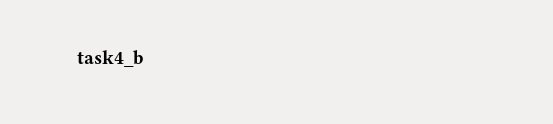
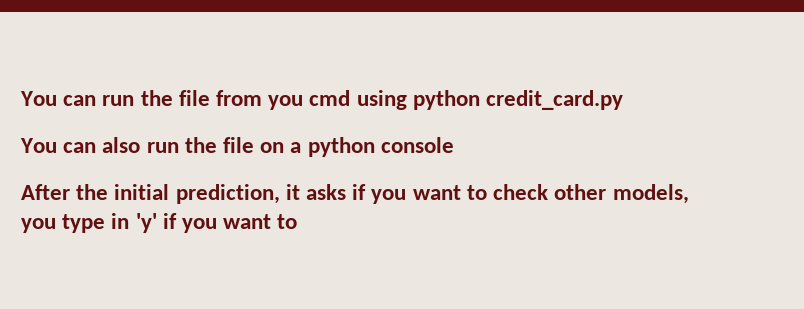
[77,50,144,67] task4_b -> [20,90,624,110] [20,137,454,157] [21,184,689,204] [21,213,298,233] You can run the file from you cmd using python credit_card.py // You can also run the file on a python console // After the initial prediction, it asks if you want to check other models, you type in 'y' if you want to

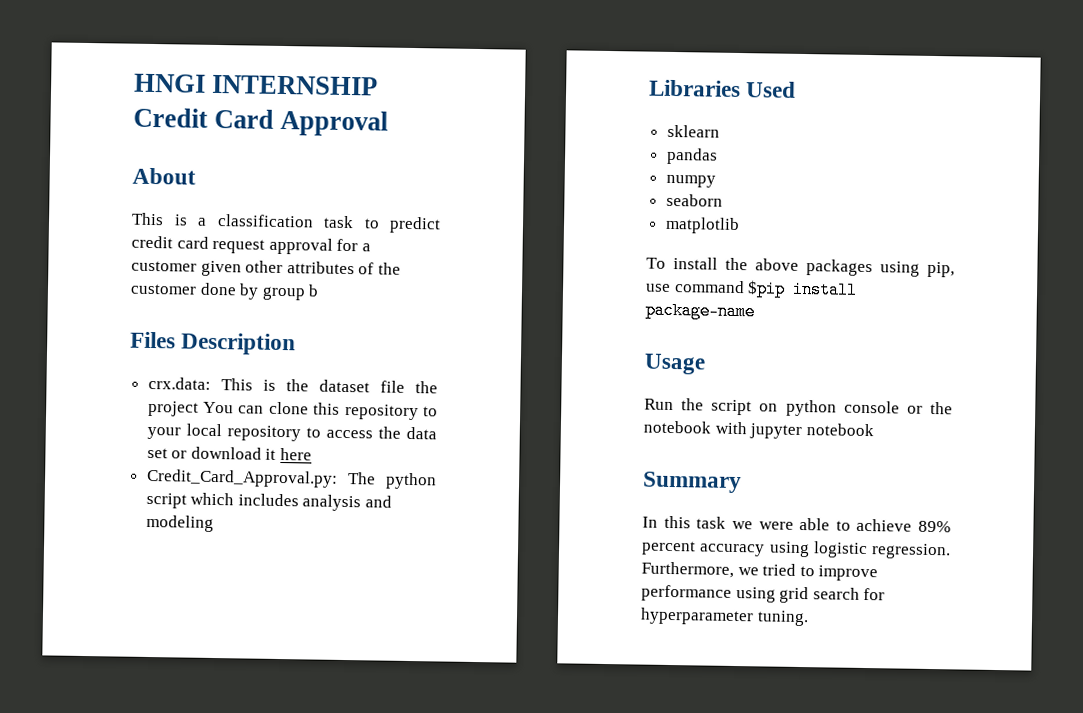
[20,90,624,110] [20,137,454,157] [21,184,689,204] [21,213,298,233] You can run the file from you cmd using python credit_card.py // You can also run the file on a python console // After the initial prediction, it asks if you want to check other models, you type in 'y' if you want to -> [134,73,379,96] [133,107,389,137] [132,167,196,185] [131,212,441,234] [131,235,371,255] [131,260,401,277] [130,282,320,301] [130,331,297,356] [147,376,439,394] [147,400,438,421] [146,423,438,442] [146,446,313,461] [145,468,437,490] [145,492,393,512] [145,514,214,532] [649,79,797,98] [666,124,720,138] [665,147,718,165] [665,174,716,188] [665,193,723,207] [664,216,740,235] [646,257,955,278] [646,280,859,299] [645,301,755,321] [644,353,706,375] [644,398,953,417] [643,420,875,440] [642,471,742,494] [642,515,951,533] [641,540,951,560] [641,561,879,582] [641,584,886,604] [640,607,809,627] HNGI INTERNSHIP Credit Card Approval // About // This is a classification task to predict credit card request approval for a customer given other attributes of the customer done by group b // Files Description // crx.data: This is the dataset file the project You can clone this repository to your local repository to access the data set or download it here // Credit_Card_Approval.py: The python script which includes analysis and modeling // Libraries Used // sklearn // pandas // numpy // seaborn // matplotlib // To install the above packages using pip, use command $pip install package-name // Usage // Run the script on python console or the notebook with jupyter notebook // Summary // In this task we were able to achieve 89% percent accuracy using logistic regression. Furthermore, we tried to improve performance using grid search for hyperparameter tuning.

